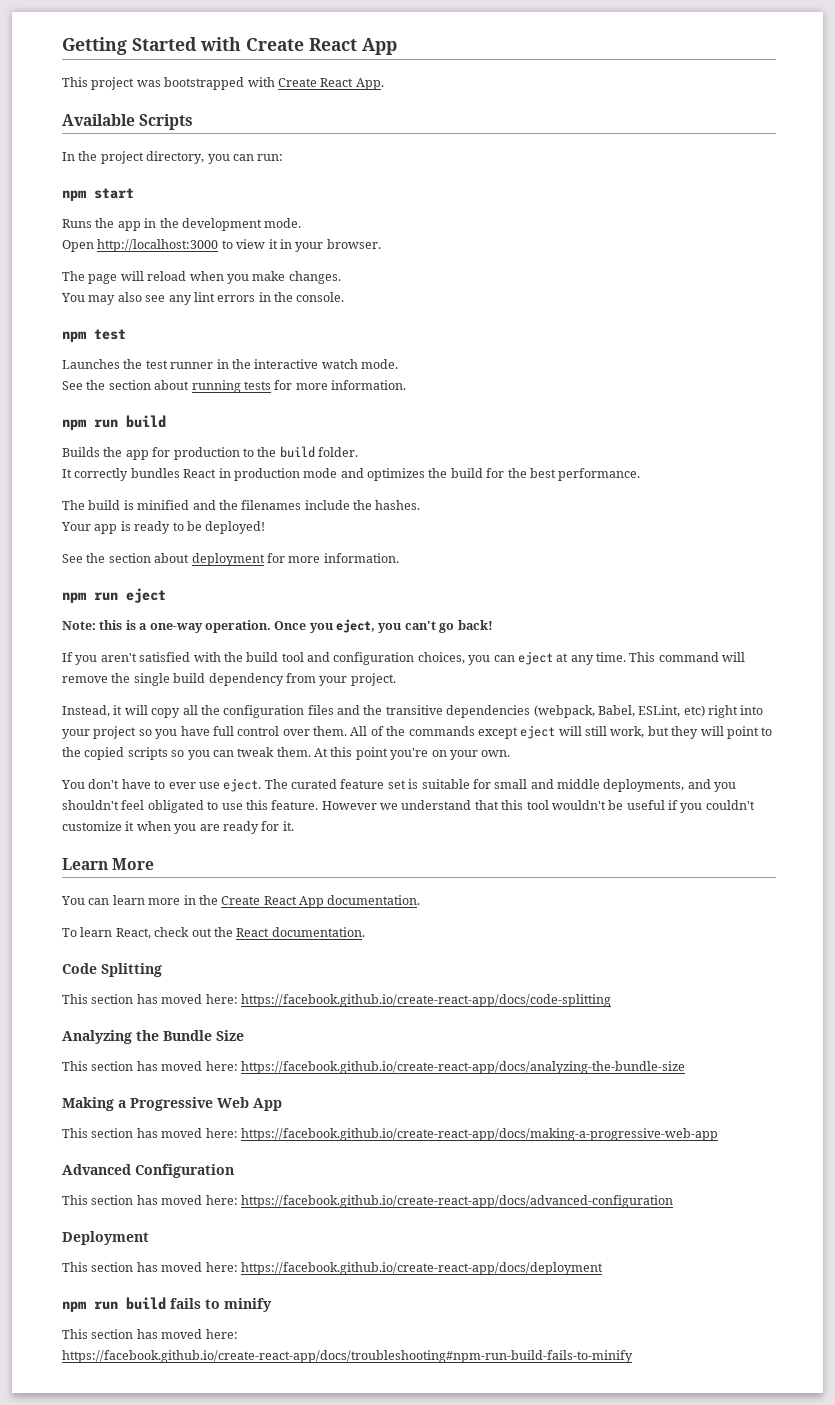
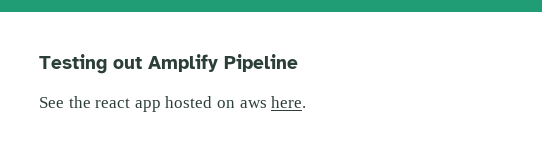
[62,37,397,55] [62,77,384,90] [62,114,194,130] [62,151,284,164] [62,188,134,201] [62,218,302,231] [62,239,381,252] [62,271,341,284] [61,292,345,305] [62,329,126,342] [62,359,398,369] [62,380,406,393] [62,415,166,430] [62,446,358,460] [62,468,641,481] [62,500,421,510] [61,521,266,534] [62,553,399,566] [62,588,166,603] [62,619,493,633] [62,651,746,665] [62,673,396,686] [62,705,764,718] [62,725,773,739] [62,747,511,760] [61,778,737,792] [62,800,755,813] [62,821,294,834] [62,858,155,870] [61,895,421,908] [62,927,365,939] [62,963,162,977] [62,994,611,1007] [62,1030,244,1044] [62,1061,685,1074] [62,1097,282,1111] [62,1128,718,1141] [62,1164,234,1178] [62,1195,673,1208] [62,1231,149,1245] [62,1262,603,1275] [62,1297,272,1312] [62,1329,238,1339] [62,1350,633,1363] Getting Started with Create React App // This project was bootstrapped with Create React App. // Available Scripts // In the project directory, you can run: // npm start // Runs the app in the development mode. // Open http://localhost:3000 to view it in your browser. // The page will reload when you make changes. // You may also see any lint errors in the console. // npm test // Launches the test runner in the interactive watch mode. // See the section about running tests for more information. // npm run build // Builds the app for production to the build folder. // It correctly bundles React in production mode and optimizes the build for the best performance. // The build is minified and the filenames include the hashes. // Your app is ready to be deployed! // See the section about deployment for more information. // npm run eject // Note: this is a one-way operation. Once you eject, you can't go back! // If you aren't satisfied with the build tool and configuration choices, you can eject at any time. This command will remove the single build dependency from your project. // Instead, it will copy all the configuration files and the transitive dependencies (webpack, Babel, ESLint, etc) right into your project so you have full control over them. All of the commands except eject will still work, but they will point to the copied scripts so you can tweak them. At this point you're on your own. // You don't have to ever use eject. The curated feature set is suitable for small and middle deployments, and you shouldn't feel obligated to use this feature. However we understand that this tool wouldn't be useful if you couldn't customize it when you are ready for it. // Learn More // You can learn more in the Create React App documentation. // To learn React, check out the React documentation. // Code Splitting // This section has moved here: https://facebook.github.io/create-react-app/docs/code-splitting // Analyzing the Bundle Size // This section has moved here: https://facebook.github.io/create-react-app/docs/analyzing-the-bundle-size // Making a Progressive Web App // This section has moved here: https://facebook.github.io/create-react-app/docs/making-a-progressive-web-app // Advanced Configuration // This section has moved here: https://facebook.github.io/create-react-app/docs/advanced-configuration // Deployment // This section has moved here: https://facebook.github.io/create-react-app/docs/deployment // npm run build fails to minify // This section has moved here: https://facebook.github.io/create-react-app/docs/troubleshooting#npm-run-build-fails-to-minify -> [39,54,298,74] [39,96,307,112] Testing out Amplify Pipeline // See the react app hosted on aws here.

